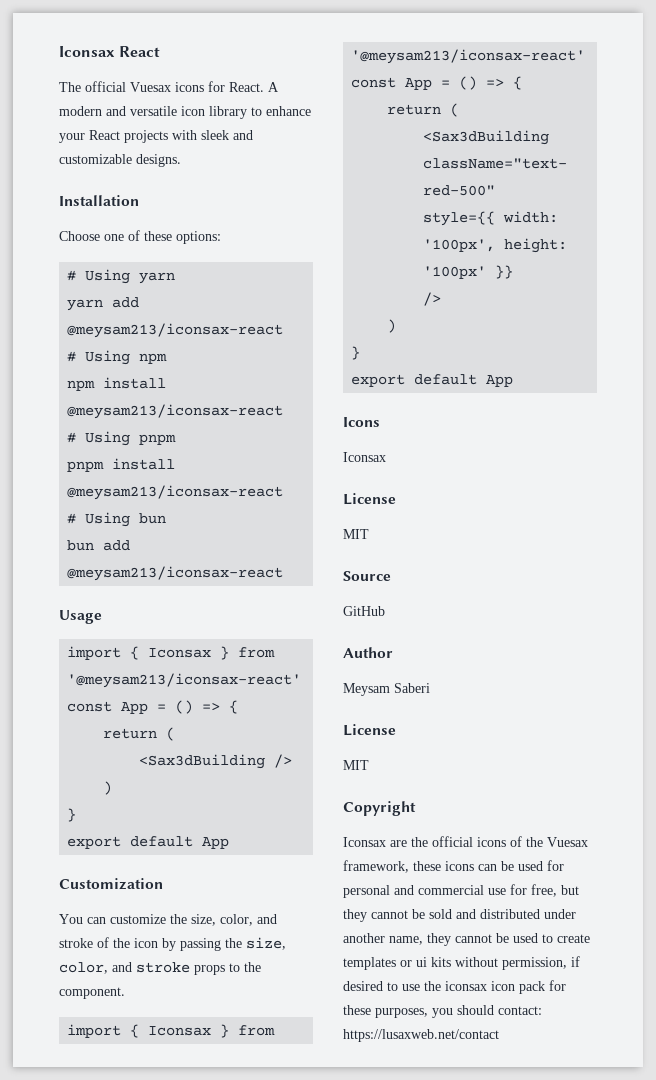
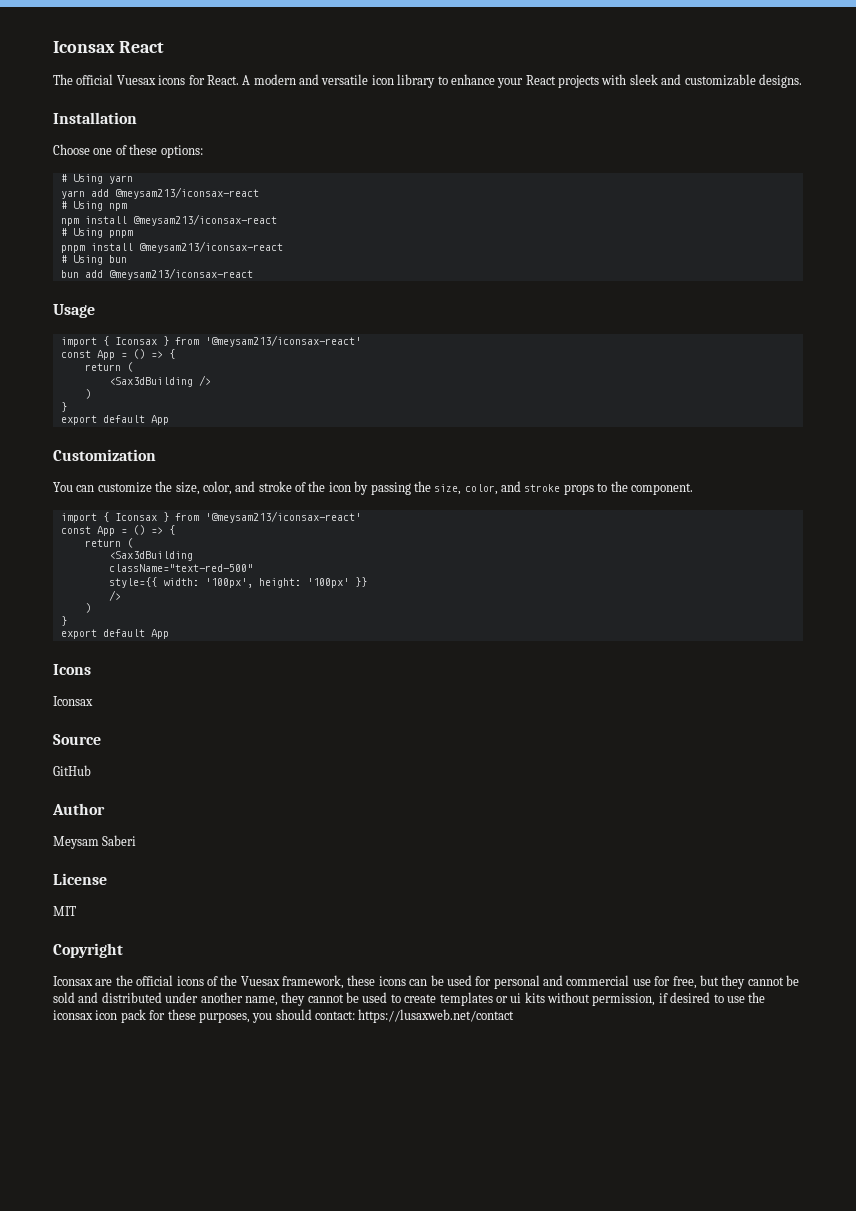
[343,493,396,505] [343,529,369,539] // License // MIT -> (93, 701) none

